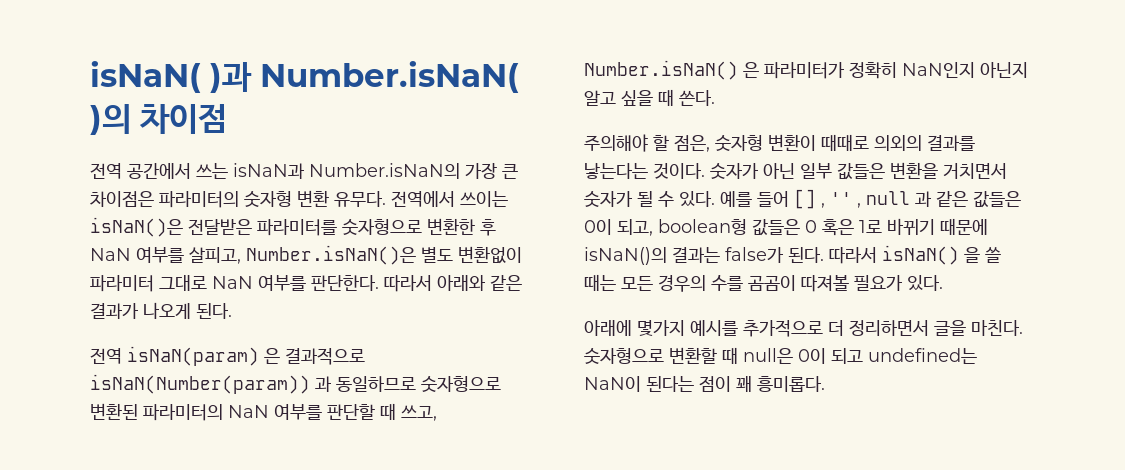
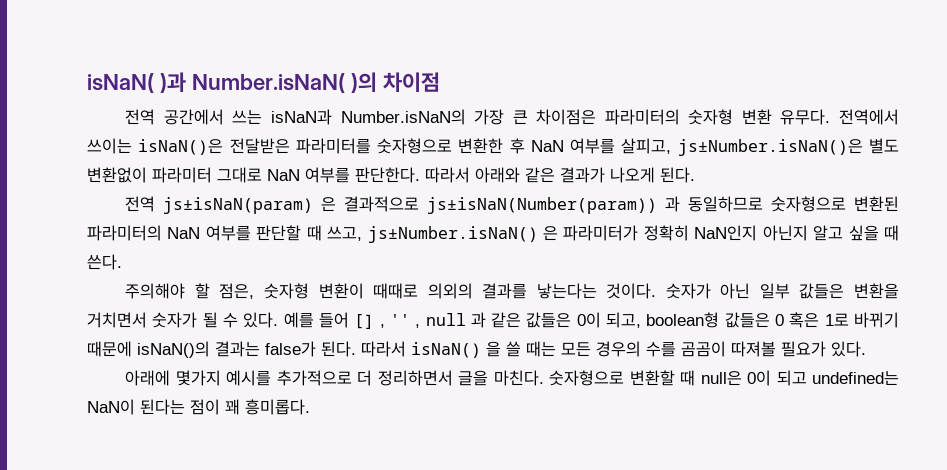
[246,245,416,265] Number.isNaN()은 -> [677,139,863,156] js±Number.isNaN()은
[127,346,259,366] isNaN(param) -> [163,197,314,214] js±isNaN(param)
[90,374,310,394] isNaN(Number(param)) -> [427,197,658,214] js±isNaN(Number(param))
[584,60,738,80] Number.isNaN() -> [367,226,538,243] js±Number.isNaN()

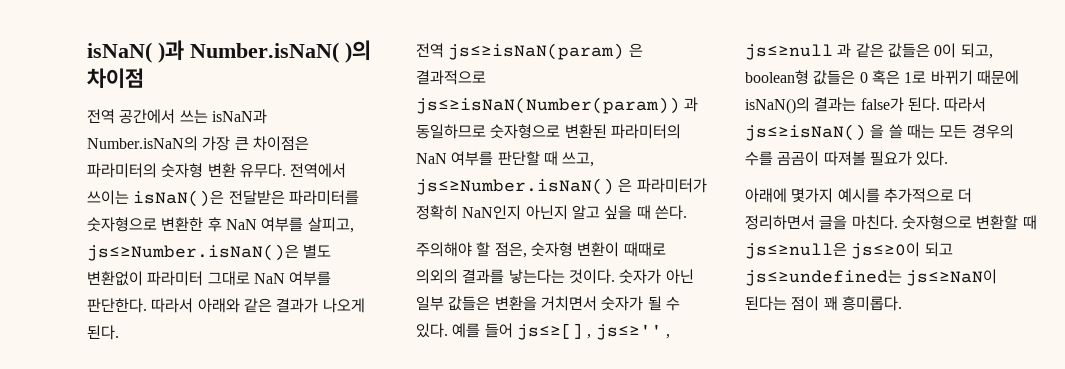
[677,139,863,156] js±Number.isNaN()은 -> [87,244,299,261] js≤≥Number.isNaN()은
[163,197,314,214] js±isNaN(param) -> [448,43,625,60] js≤≥isNaN(param)
[427,197,658,214] js±isNaN(Number(param)) -> [416,97,680,114] js≤≥isNaN(Number(param))
[367,226,538,243] js±Number.isNaN() -> [416,178,614,195] js≤≥Number.isNaN()
[354,313,466,329] [] , '' , null -> [516,323,670,340] [745,44,833,60] js≤≥[] , js≤≥'' , js≤≥null
[411,342,481,358] isNaN() -> [745,124,866,141] js≤≥isNaN()
[700,370,899,386] [87,399,135,415] null은 0이 되고 undefined는 NaN이 -> [745,242,953,259] [745,269,998,286] js≤≥null은 js≤≥0이 되고 js≤≥undefined는 js≤≥NaN이

